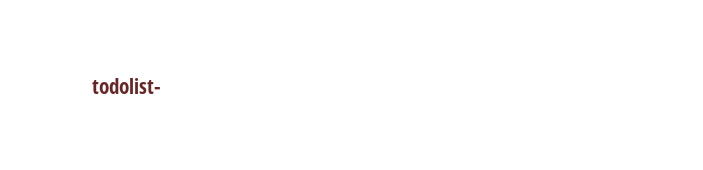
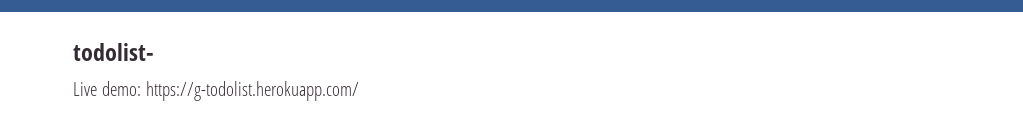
(161, 86) none -> [73,81,359,101] // Live demo: https://g-todolist.herokuapp.com/

